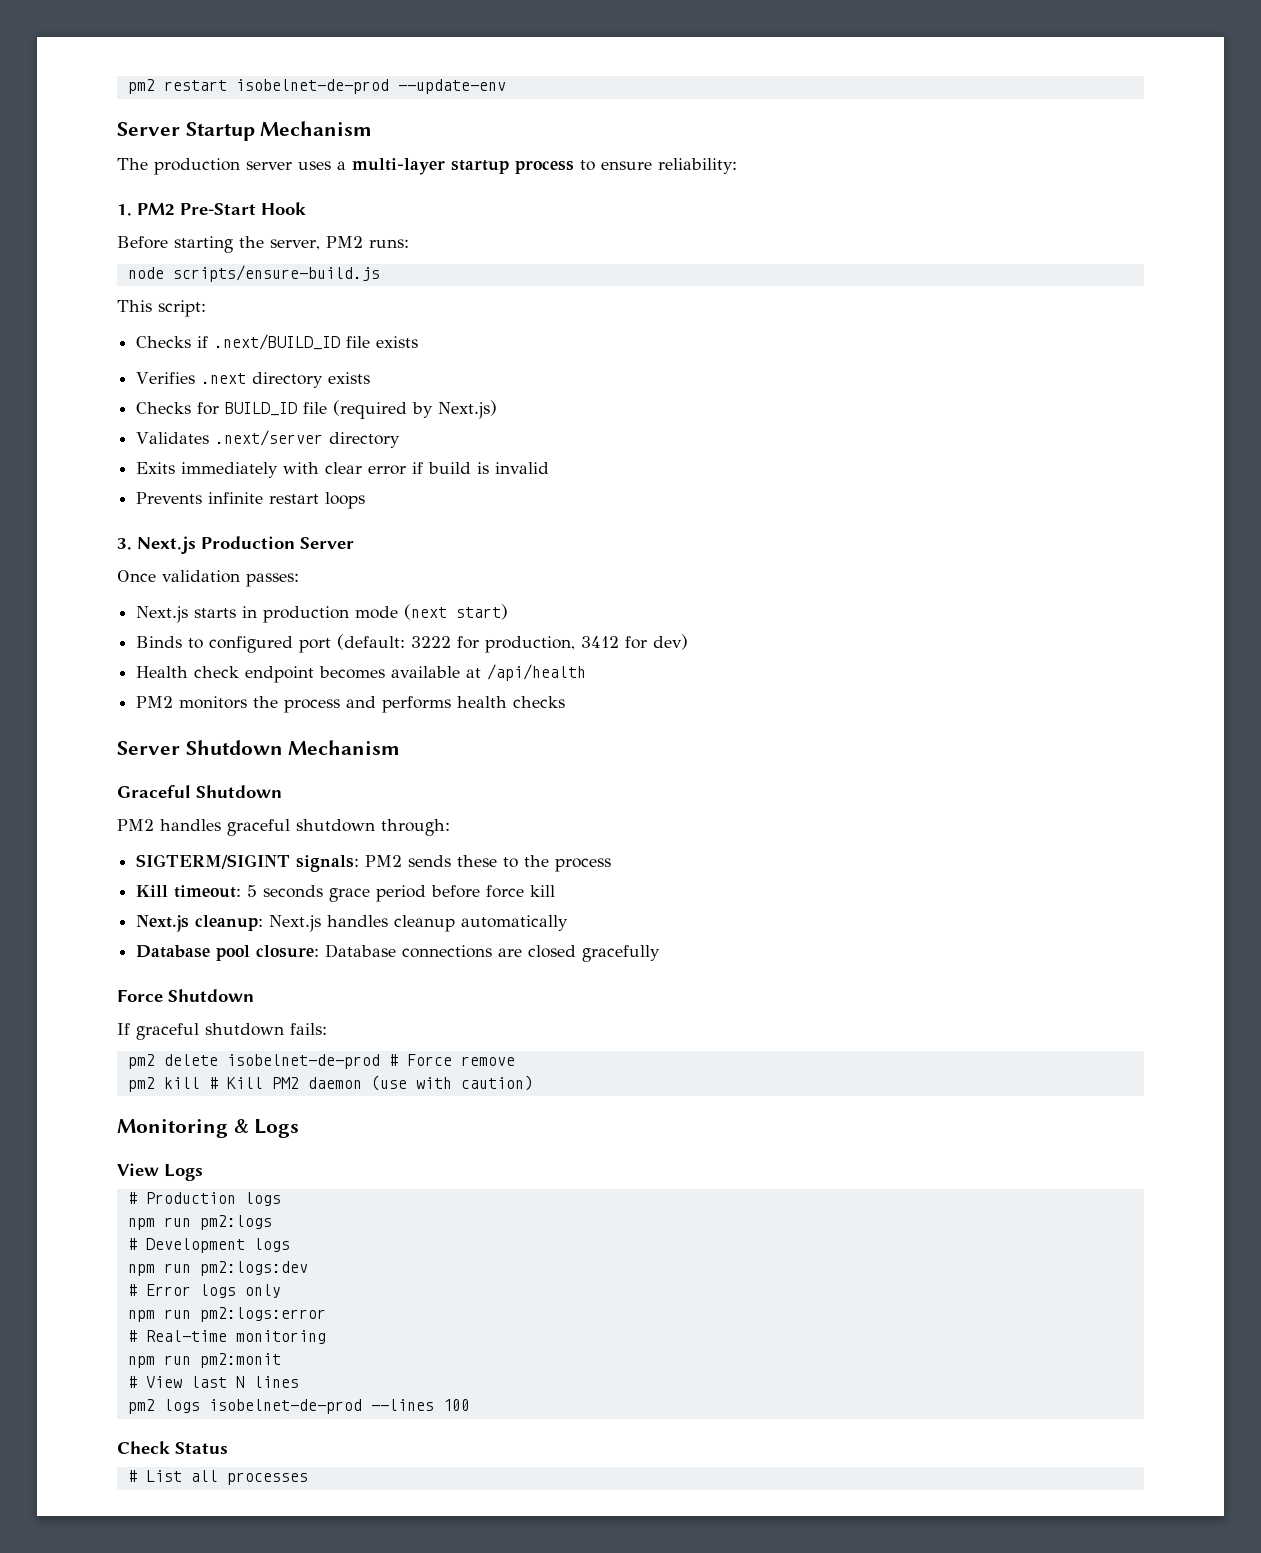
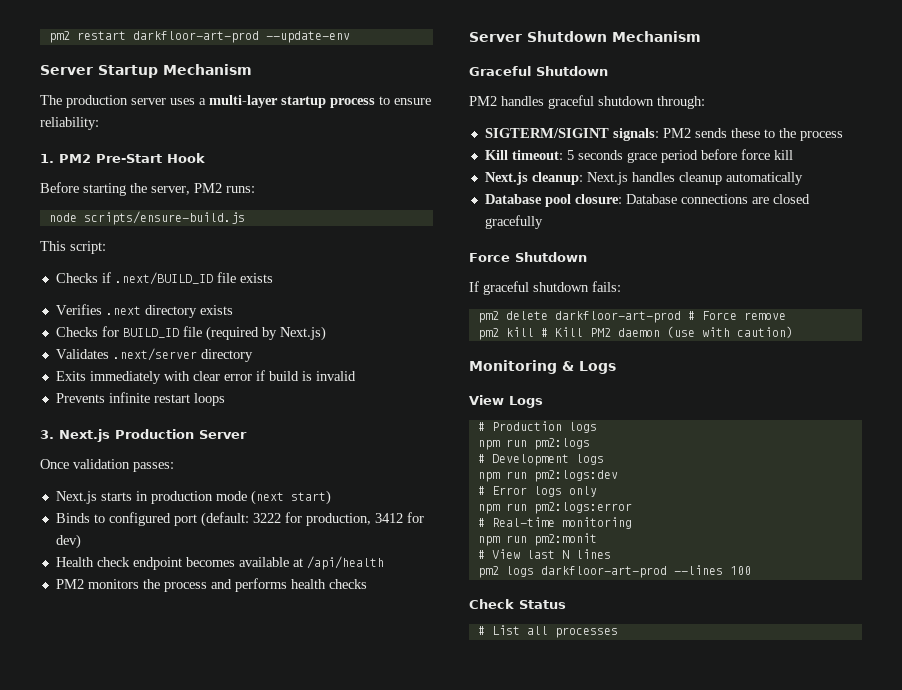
[235,79,389,94] isobelnet-de-prod -> [132,31,259,43] darkfloor-art-prod
[226,1054,380,1069] isobelnet-de-prod -> [554,311,681,323] darkfloor-art-prod
[208,1399,362,1414] isobelnet-de-prod -> [540,566,667,578] darkfloor-art-prod

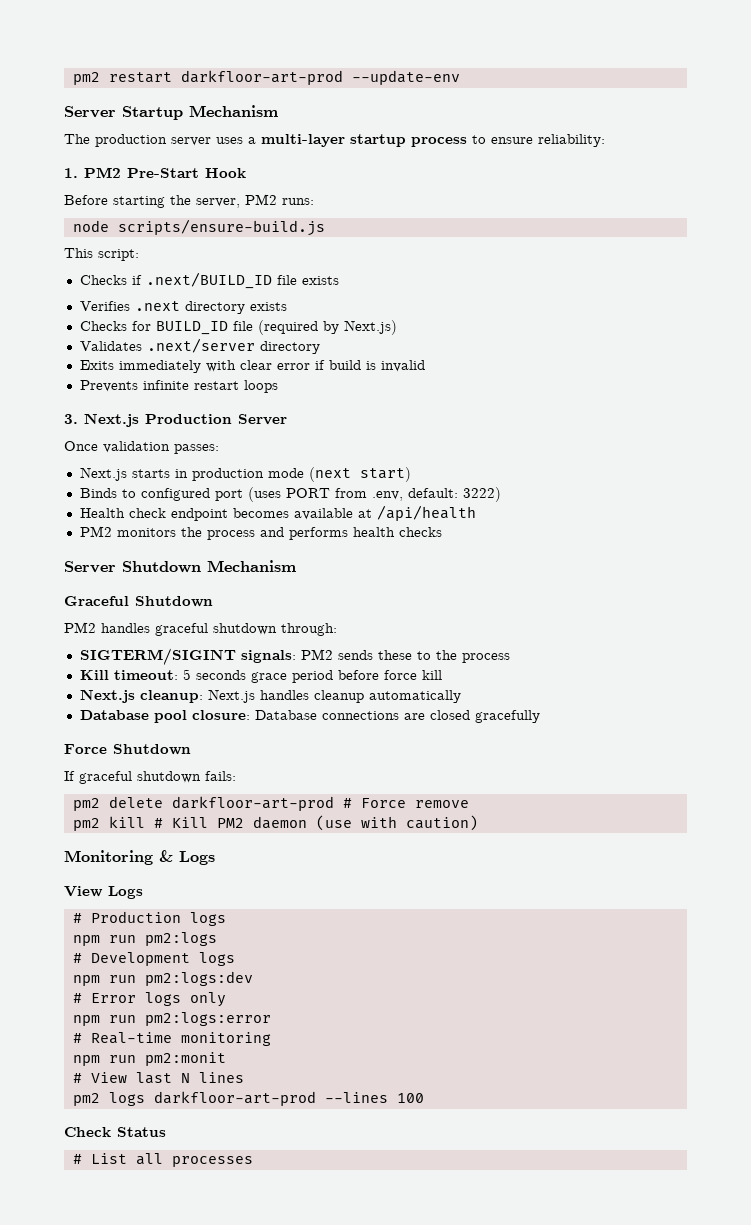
[200,512,424,527] [55,534,81,549] (default: 3222 for production, 3412 for dev) -> [247,487,501,502] (uses PORT from .env, default: 3222)

